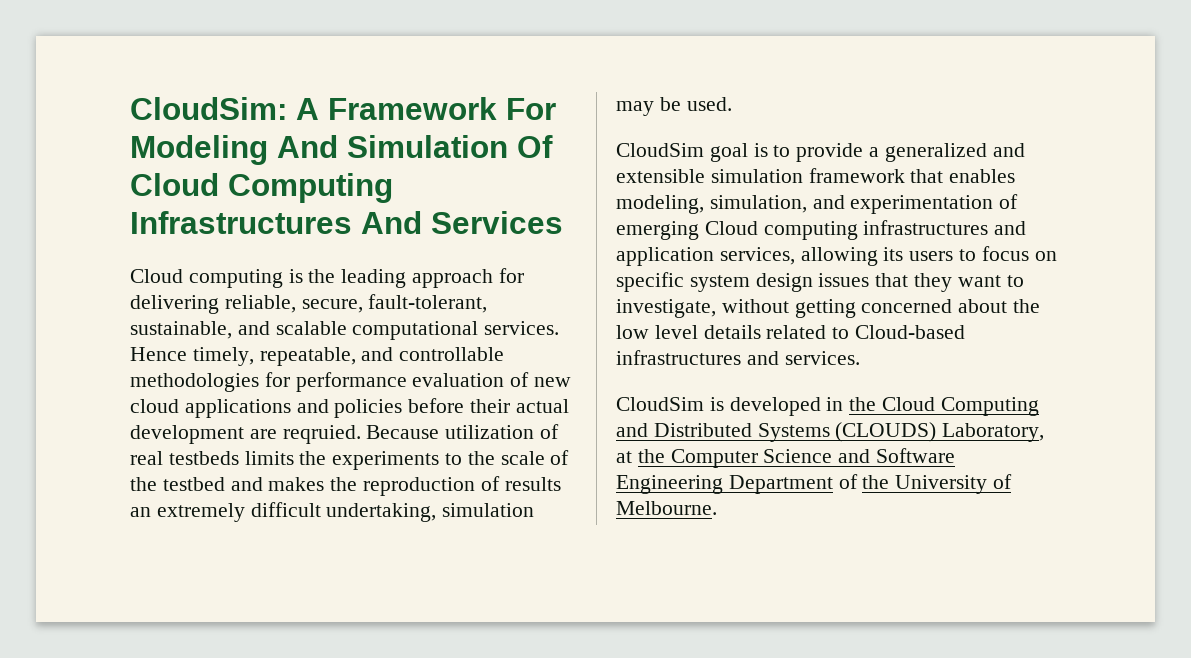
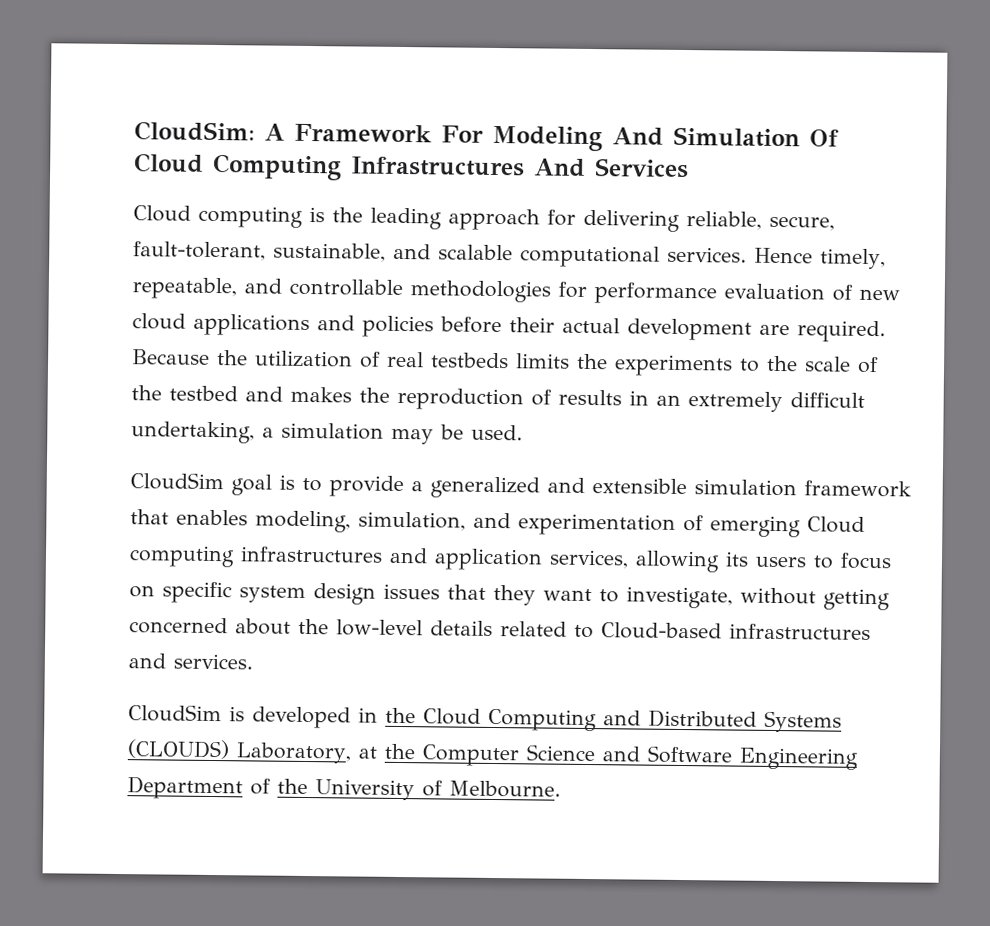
[282,425,440,444] reqruied. Because -> [797,320,886,343] [132,349,248,366] required. Because the
(561, 484) none -> [629,390,649,406] in
(437, 512) none -> [262,427,274,438] a
[616,325,698,339] low level -> [336,619,423,637] low-level

